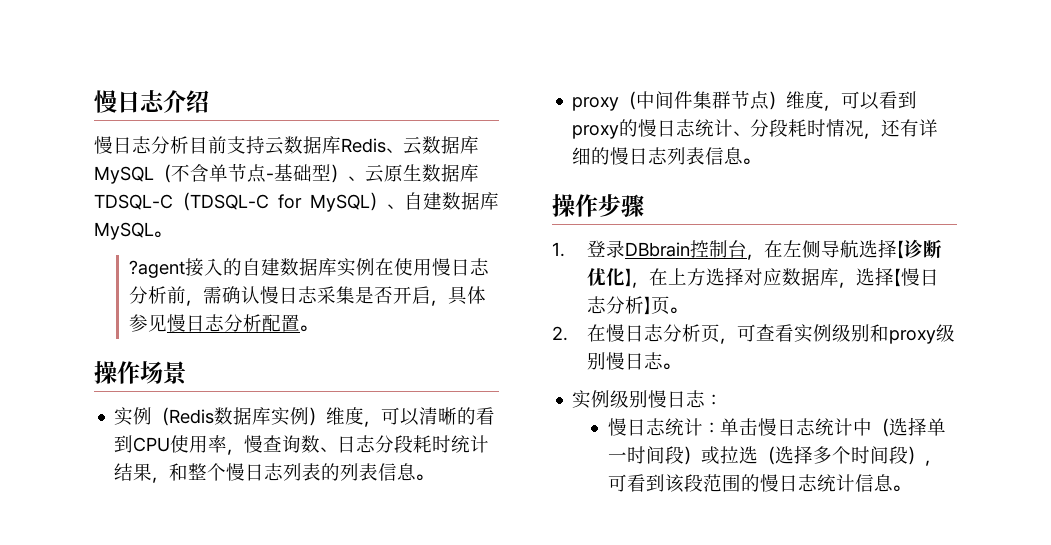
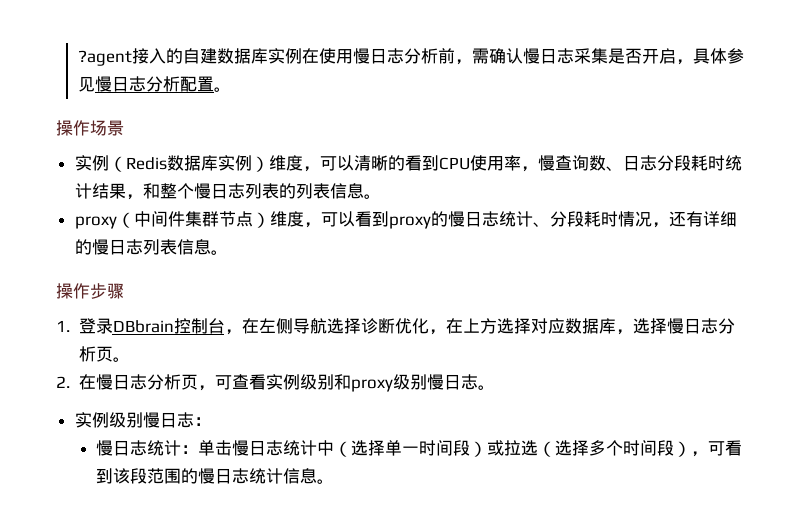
[94,90,209,113] [94,136,479,155] [94,163,479,184] [94,192,499,212] [94,222,171,240] 慢日志介绍 // 慢日志分析目前支持云数据库Redis、云数据库MySQL（不含单节点-基础型）、云原生数据库TDSQL-C（TDSQL-C for MySQL）、自建数据库MySQL。 // -> (77, 58) none
[897,240,905,259] 【 -> (361, 326) none
[625,268,633,287] 】 -> (429, 326) none
[894,268,940,287] [587,296,652,315] 【慢日志分析】 -> [666,318,735,334] [78,346,96,362] 慢日志分析

